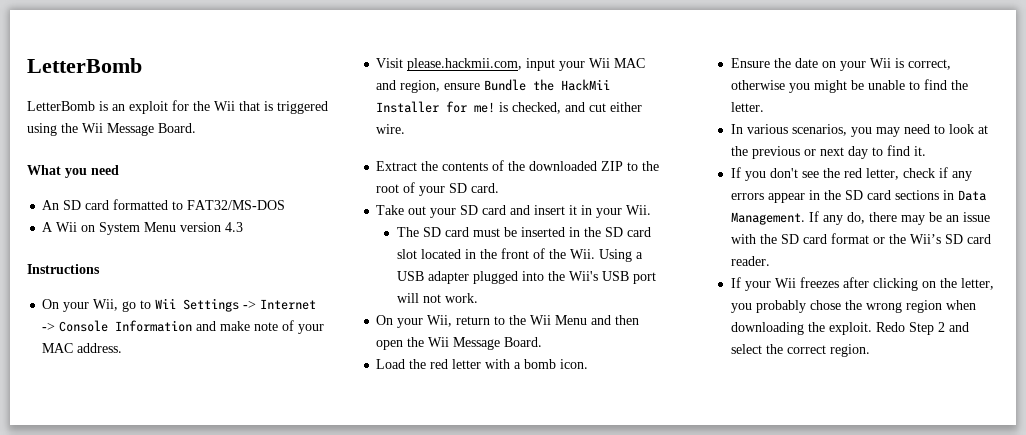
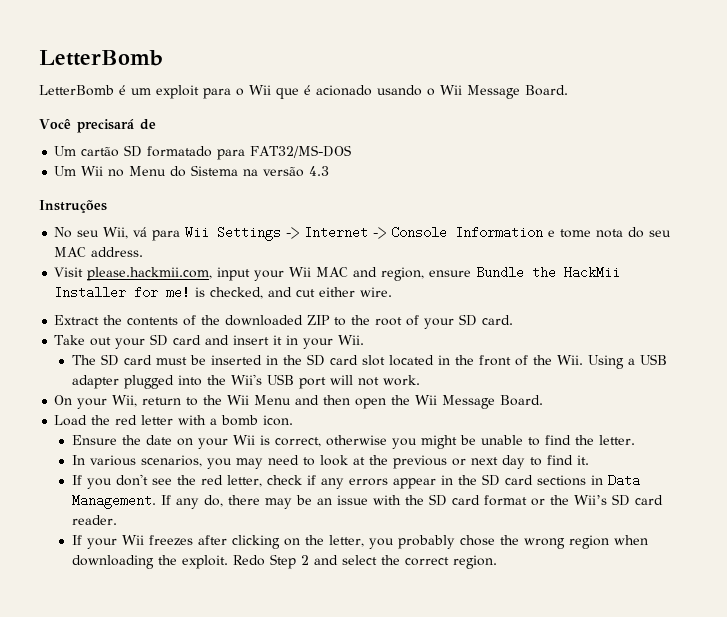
[99,100,328,114] [27,123,196,136] [27,165,119,178] [42,199,286,210] [42,222,244,235] [27,264,100,274] [42,299,152,312] is an exploit for the Wii that is triggered using the Wii Message Board. // What you need // An SD card formatted to FAT32/MS-DOS // A Wii on System Menu version 4.3 // Instructions // On your Wii, go to -> [119,85,568,99] [39,119,156,133] [54,145,352,160] [54,165,330,177] [39,200,107,213] [54,227,181,241] é um exploit para o Wii que é acionado usando o Wii Message Board. // Você precisará de // Um cartão SD formatado para FAT32/MS-DOS // Um Wii no Menu do Sistema na versão 4.3 // Instruções // No seu Wii, vá para
[196,320,325,334] and make note of your -> [548,227,672,238] e tome nota do seu

